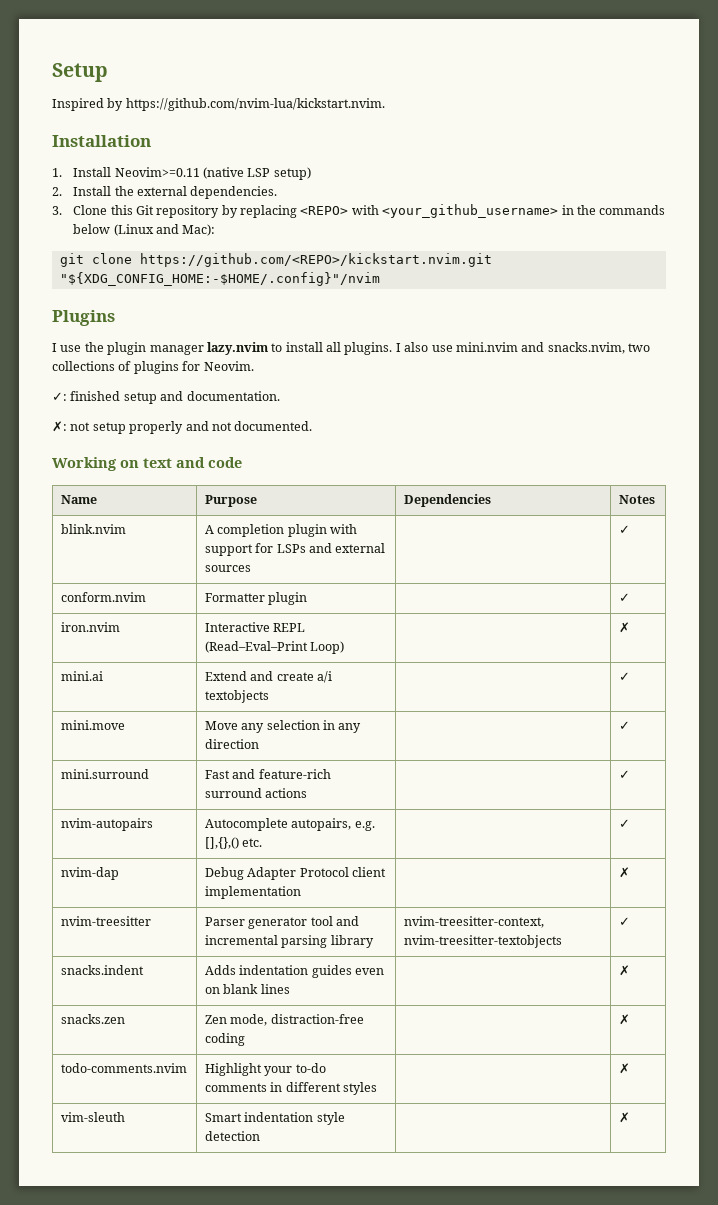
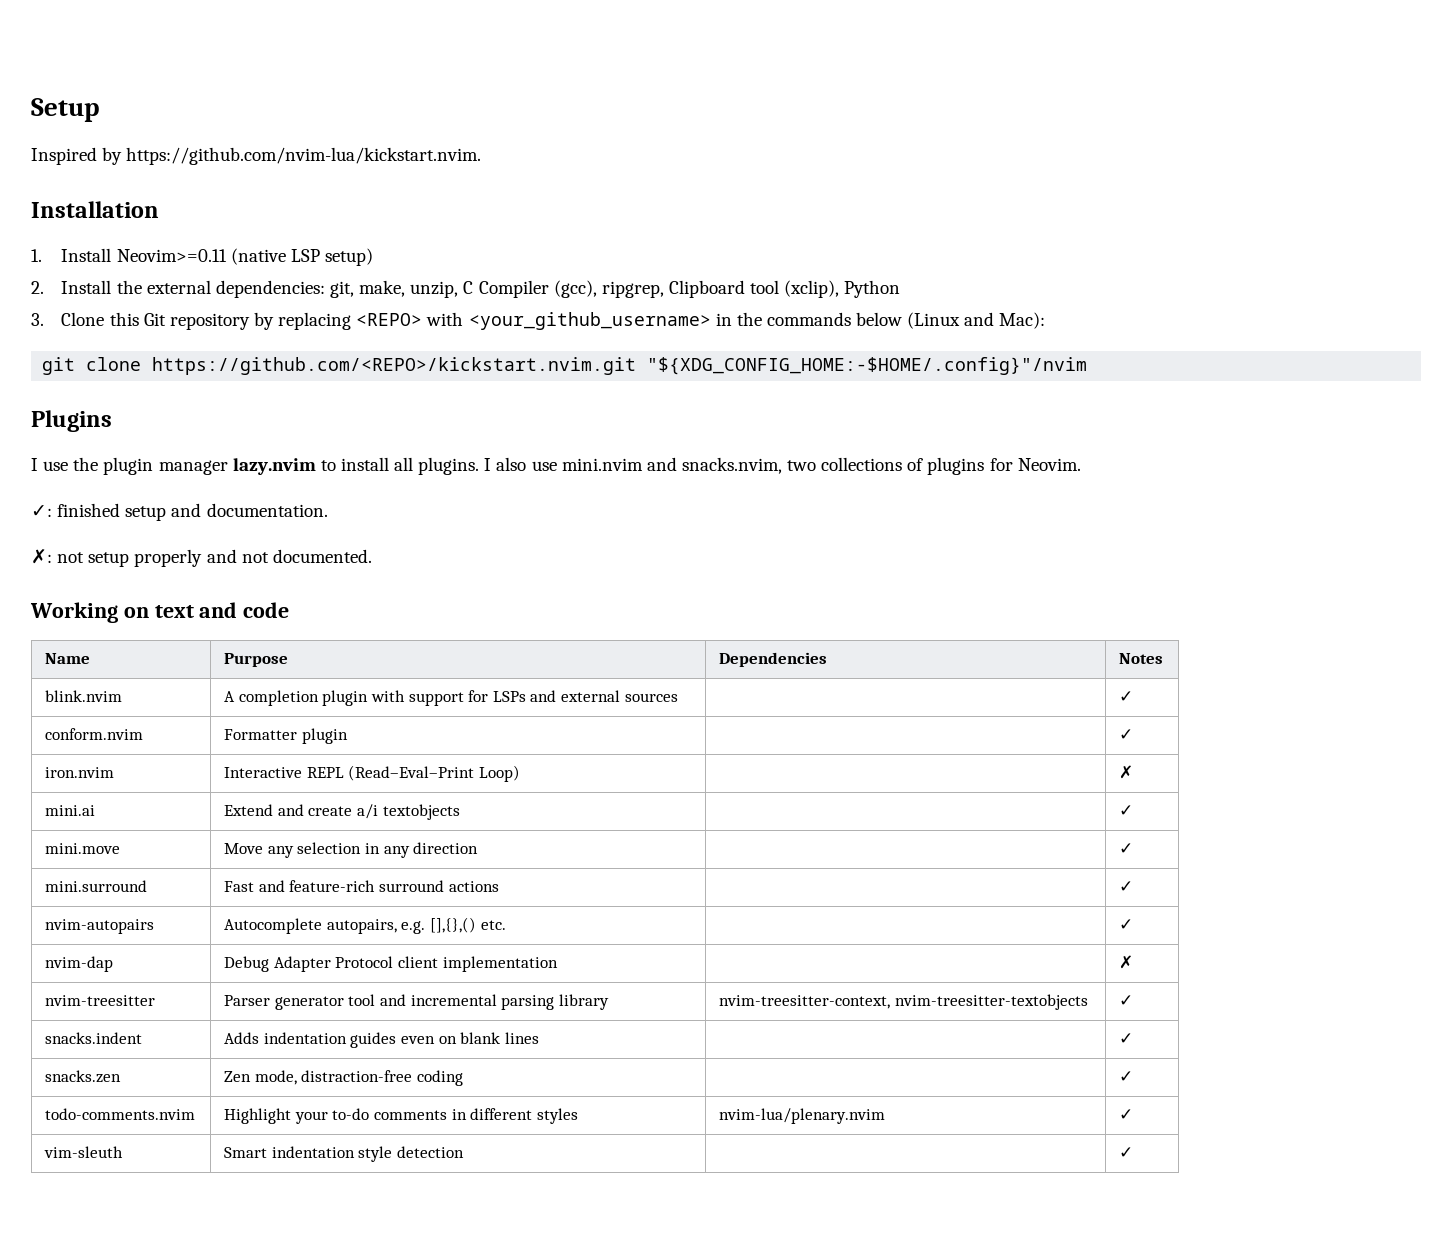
[190,186,278,199] dependencies. -> [215,280,901,298] dependencies: git, make, unzip, C Compiler (gcc), ripgrep, Clipboard tool (xclip), Python
[618,965,630,976] ✗ -> [1119,1033,1134,1044] ✓
[618,1014,630,1025] ✗ -> [1119,1071,1134,1082] ✓
[618,1063,630,1074] | ✗ -> [719,1108,886,1124] [1119,1109,1134,1120] nvim-lua/plenary.nvim | ✓
[618,1112,630,1123] ✗ -> [1119,1147,1134,1158] ✓

